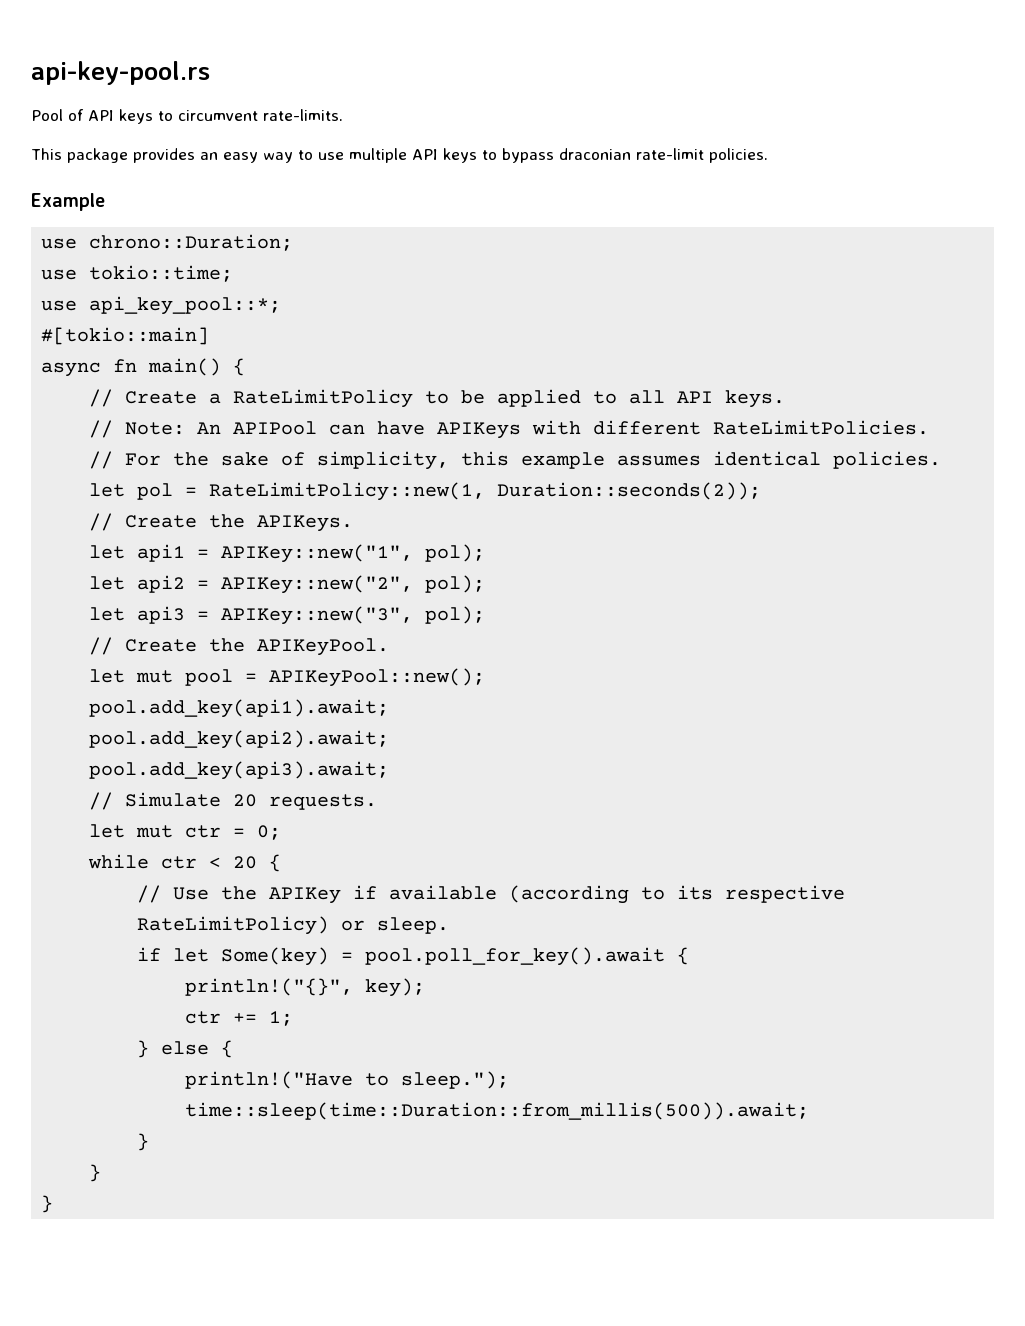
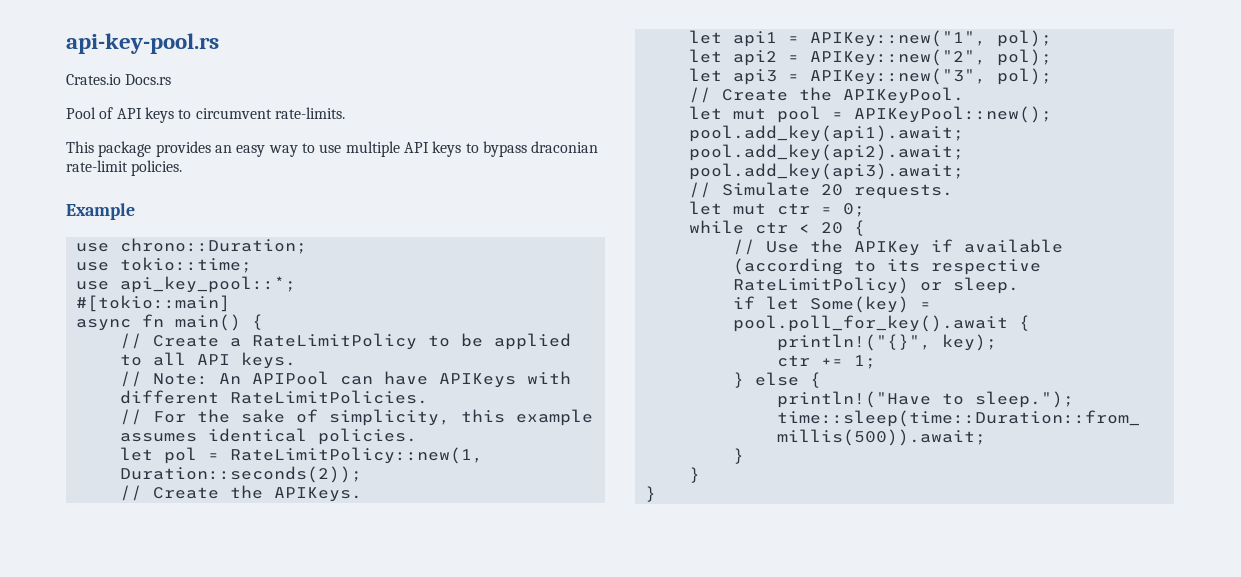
(210, 73) none -> [66,74,172,85] // Crates.io Docs.rs

